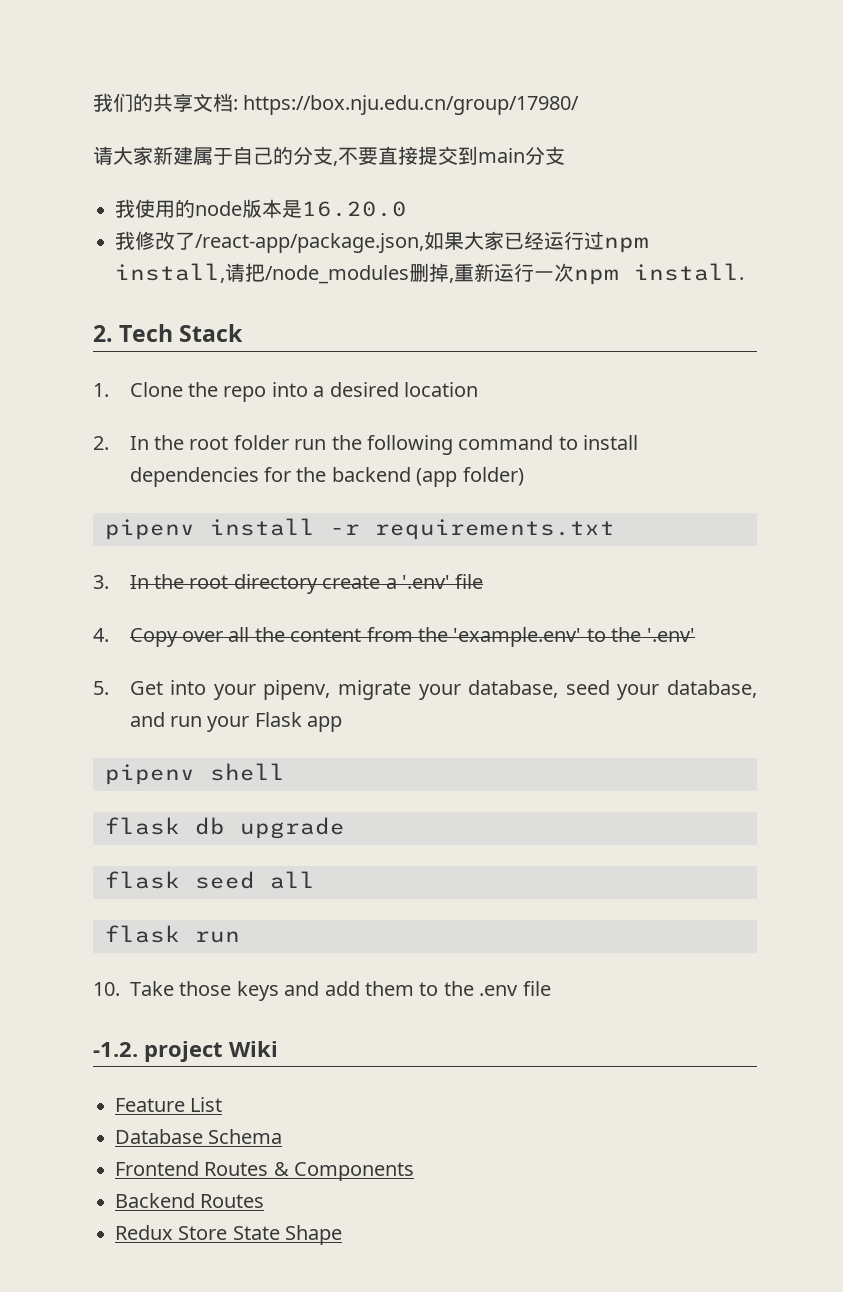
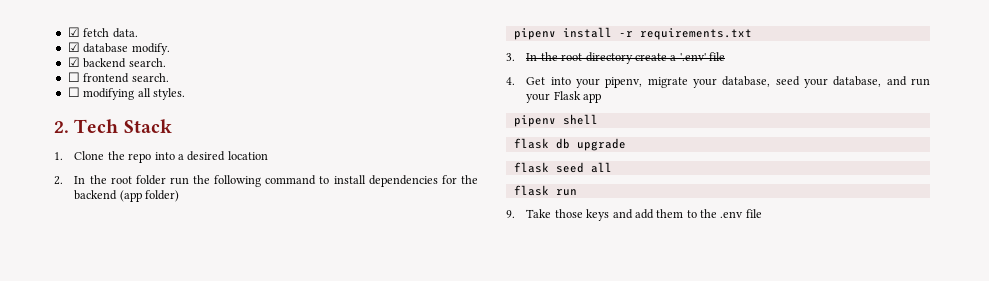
[93,93,580,115] [93,146,565,166] [115,199,407,218] [115,231,649,253] [115,263,744,285] 我们的共享文档: https://box.nju.edu.cn/group/17980/ // 请大家新建属于自己的分支,不要直接提交到main分支 // 我使用的node版本是16.20.0 // 我修改了/react-app/package.json,如果大家已经运行过npm install,请把/node_modules删掉,重新运行一次npm install. -> [67,27,138,38] [67,42,170,55] [67,57,166,68] [67,72,169,83] [67,87,185,100] ☑ fetch data. // ☑ database modify. // ☑ backend search. // ☐ frontend search. // ☐ modifying all styles.
[129,627,695,647] [93,681,109,695] Copy over all the content from the 'example.env' to the '.env' // 5. -> (515, 81) none
[93,982,120,996] 10. -> [506,210,515,218] 9.
[93,1041,278,1062] [115,1097,223,1112] [115,1129,283,1144] [115,1161,415,1181] [115,1193,265,1208] [115,1225,343,1245] // -1.2. project Wiki // Feature List // Database Schema // Frontend Routes & Components // Backend Routes // Redux Store State Shape -> (762, 213) none

